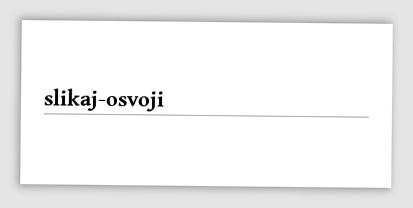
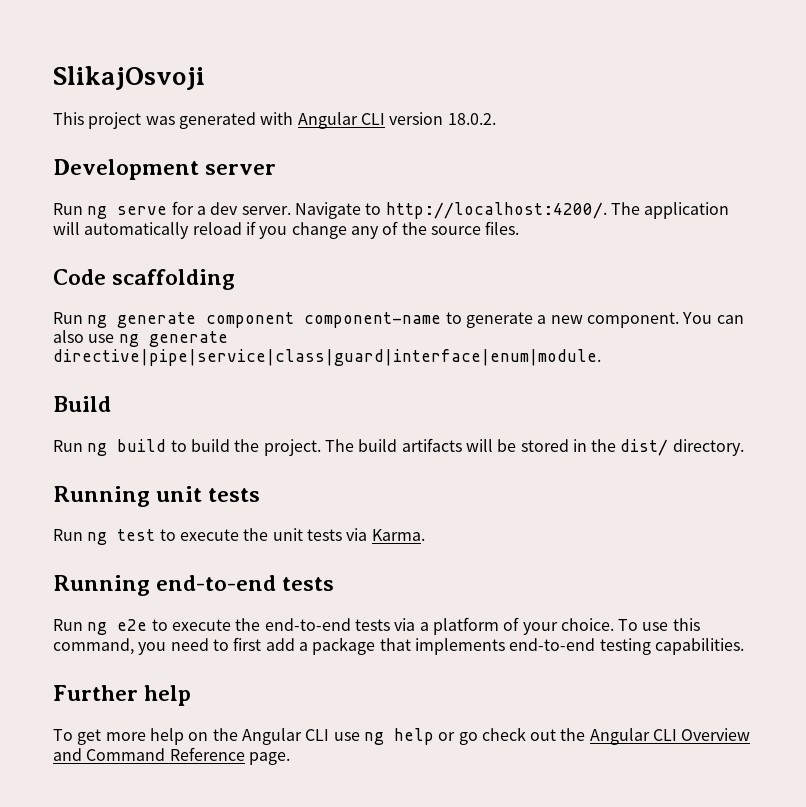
[43,88,165,112] slikaj-osvoji -> [53,66,205,90] [53,112,496,129] [53,159,277,180] [53,201,730,219] [53,221,520,239] [53,269,236,290] [53,312,744,328] [53,330,228,347] [53,349,601,366] [53,396,111,412] [53,438,744,456] [53,486,261,507] [53,528,425,545] [53,575,335,596] [53,617,700,635] [53,637,744,655] [53,685,192,706] [53,727,751,745] [53,747,290,765] SlikajOsvoji // This project was generated with Angular CLI version 18.0.2. // Development server // Run ng serve for a dev server. Navigate to http://localhost:4200/. The application will automatically reload if you change any of the source files. // Code scaffolding // Run ng generate component component-name to generate a new component. You can also use ng generate directive|pipe|service|class|guard|interface|enum|module. // Build // Run ng build to build the project. The build artifacts will be stored in the dist/ directory. // Running unit tests // Run ng test to execute the unit tests via Karma. // Running end-to-end tests // Run ng e2e to execute the end-to-end tests via a platform of your choice. To use this command, you need to first add a package that implements end-to-end testing capabilities. // Further help // To get more help on the Angular CLI use ng help or go check out the Angular CLI Overview and Command Reference page.

